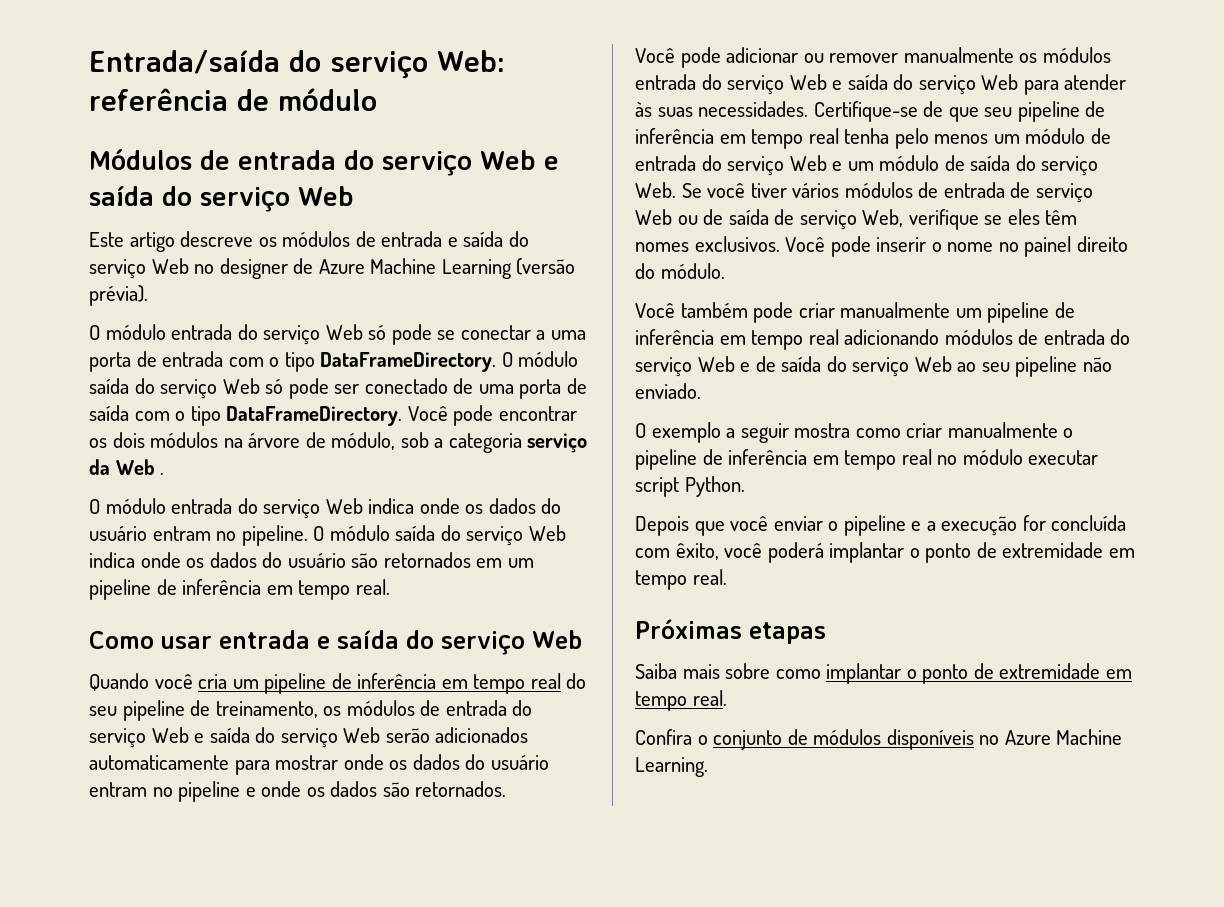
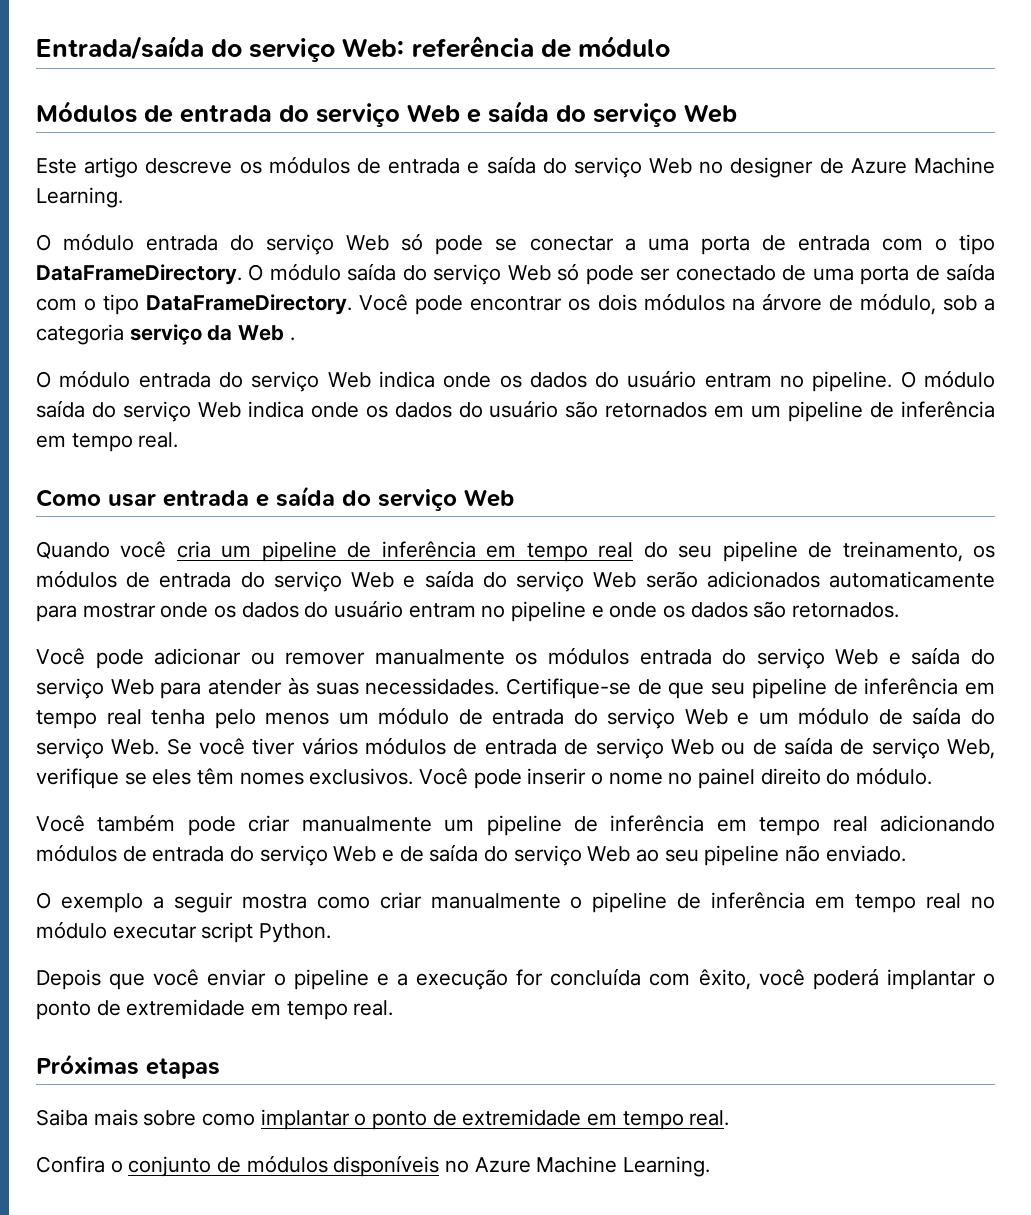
[441,258,576,279] [89,285,148,306] Learning (versão prévia). -> [36,187,123,208] Learning.

